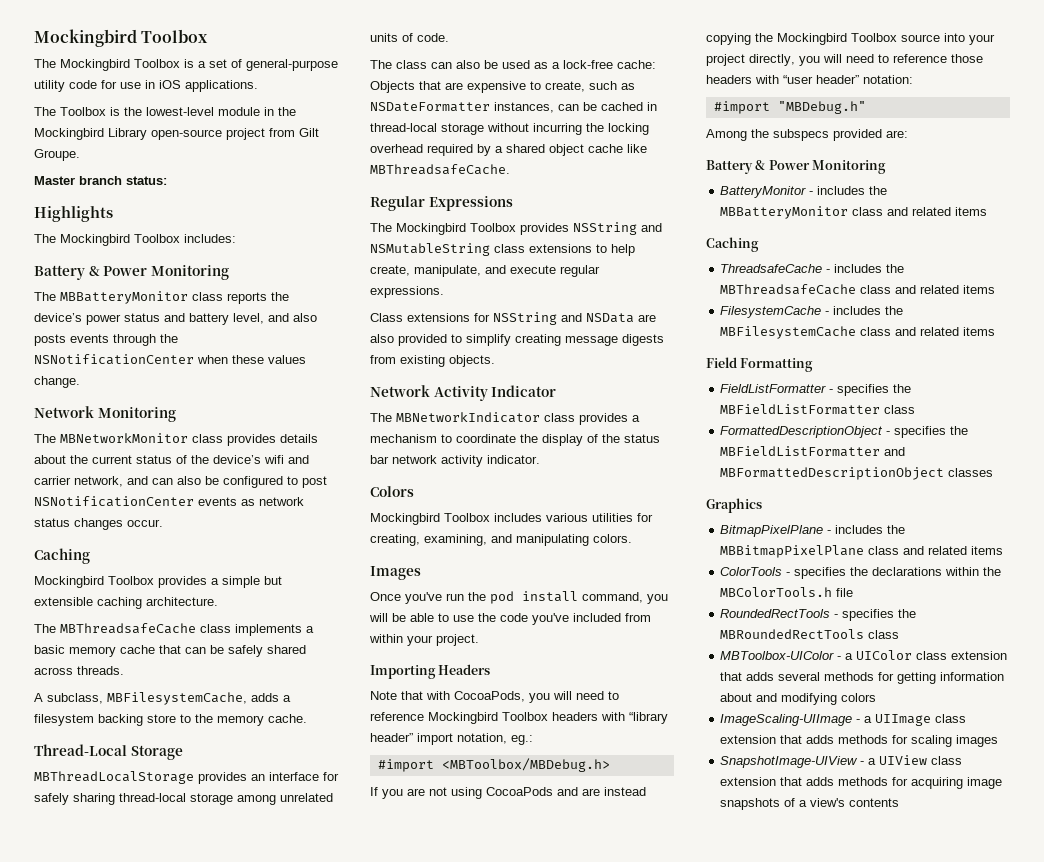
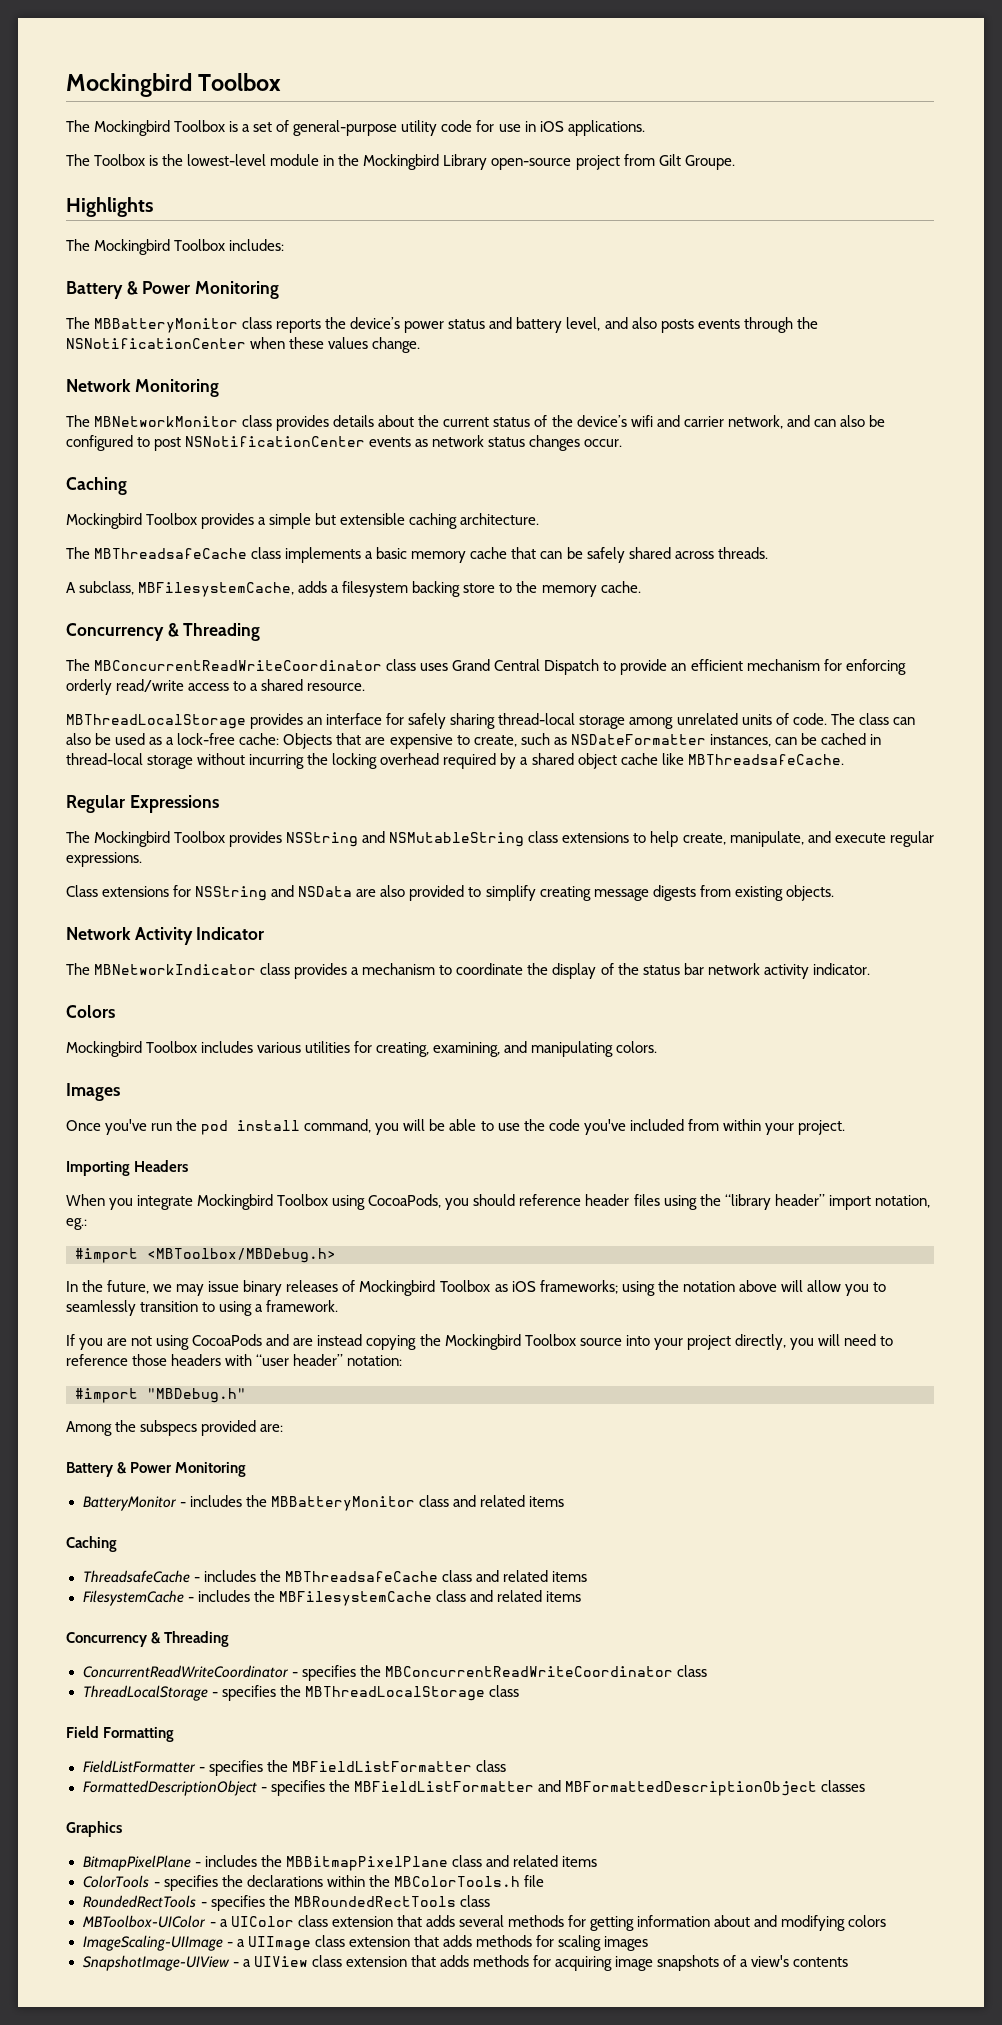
[34,176,167,185] // Master branch status: -> (735, 162) none
[34,744,183,760] Thread-Local Storage -> [66,623,261,641] [66,659,906,675] [66,679,366,695] Concurrency & Threading // The MBConcurrentReadWriteCoordinator class uses Grand Central Dispatch to provide an efficient mechanism for enforcing orderly read/write access to a shared resource.
(449, 37) // -> (827, 719) none
[370,691,619,703] [370,712,625,724] Note that with CocoaPods, you will need to reference Mockingbird Toolbox headers with -> [66,1194,721,1210] When you integrate Mockingbird Toolbox using CocoaPods, you should reference header files using the
(610, 765) none -> [66,1280,887,1296] [66,1300,339,1316] // In the future, we may issue binary releases of Mockingbird Toolbox as iOS frameworks; using the notation above will allow you to seamlessly transition to using a framework.
(996, 331) none -> [66,1631,230,1647] [82,1665,707,1681] [82,1685,519,1701] // Concurrency & Threading // ConcurrentReadWriteCoordinator - specifies the MBConcurrentReadWriteCoordinator class // ThreadLocalStorage - specifies the MBThreadLocalStorage class

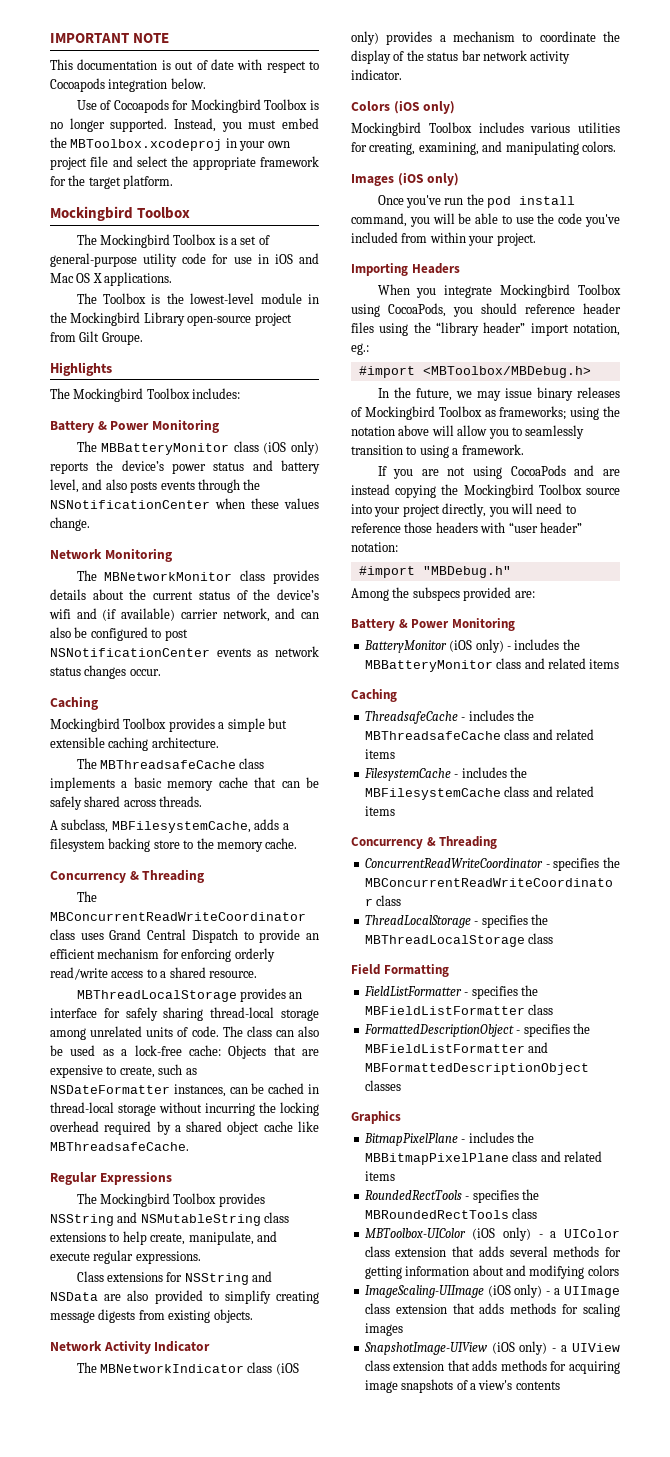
(66, 85) none -> [50,33,170,43] [50,59,319,73] [50,78,206,92] [76,99,319,113] [50,118,319,132] [50,137,290,151] [50,156,319,170] [50,175,174,189] IMPORTANT NOTE // This documentation is out of date with respect to Cocoapods integration below. // Use of Cocoapods for Mockingbird Toolbox is no longer supported. Instead, you must embed the MBToolbox.xcodeproj in your own project file and select the appropriate framework for the target platform. //
(564, 126) none -> [299,253,319,264] [50,273,102,283] and Mac OS X
(273, 323) none -> [263,441,319,455] (iOS only)
(680, 421) none -> [102,608,176,621] (if available)
(291, 969) none -> [275,1363,299,1375] [351,31,379,45] (iOS only)
(115, 1011) none -> [393,100,456,114] (iOS only)
(120, 1092) none -> [397,172,460,186] (iOS only)
[511,1281,536,1292] iOS -> (496, 413) none
(177, 1503) none -> [449,639,504,653] (iOS only)
[82,1875,544,1891] // ColorTools - specifies the declarations within the MBColorTools.h file -> (395, 1176) none
(207, 1921) none -> [472,1227,532,1241] (iOS only)
(223, 1943) none -> [487,1284,543,1298] (iOS only)
(230, 1963) none -> [491,1341,548,1355] (iOS only)

